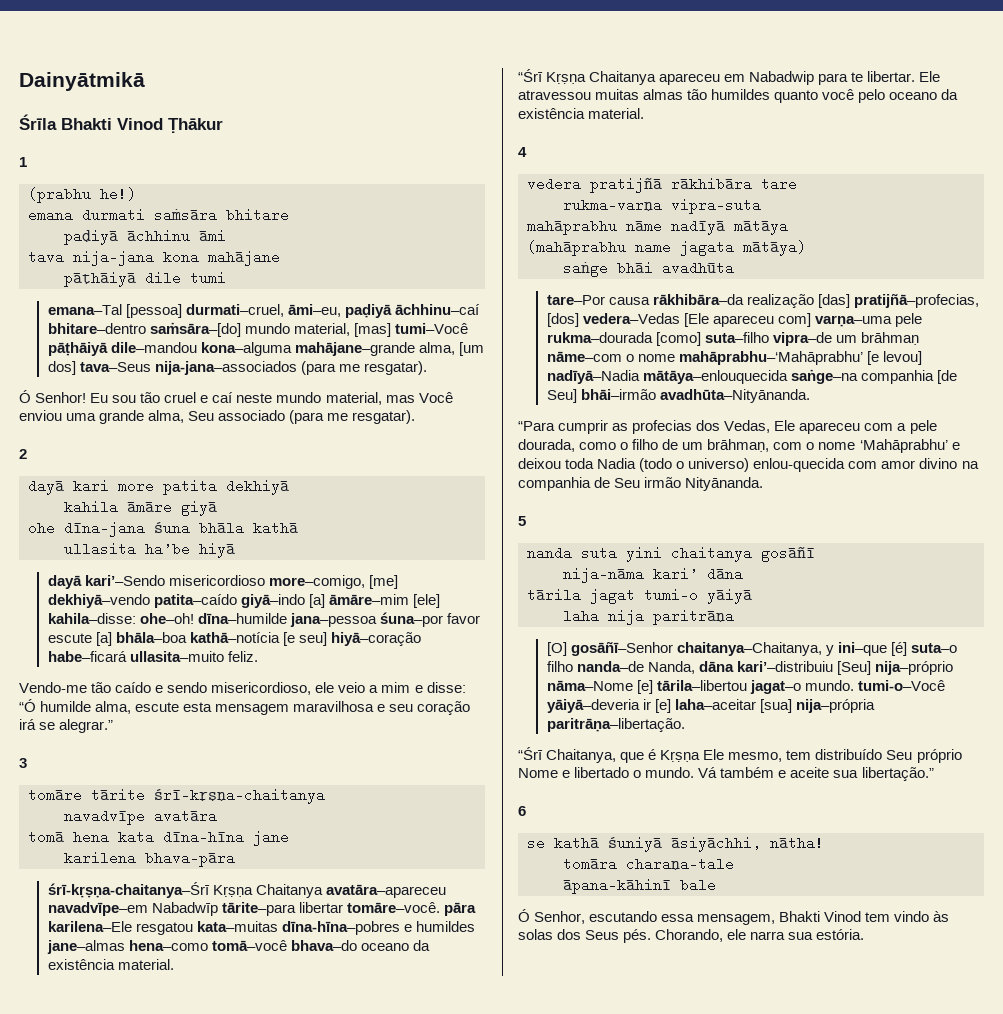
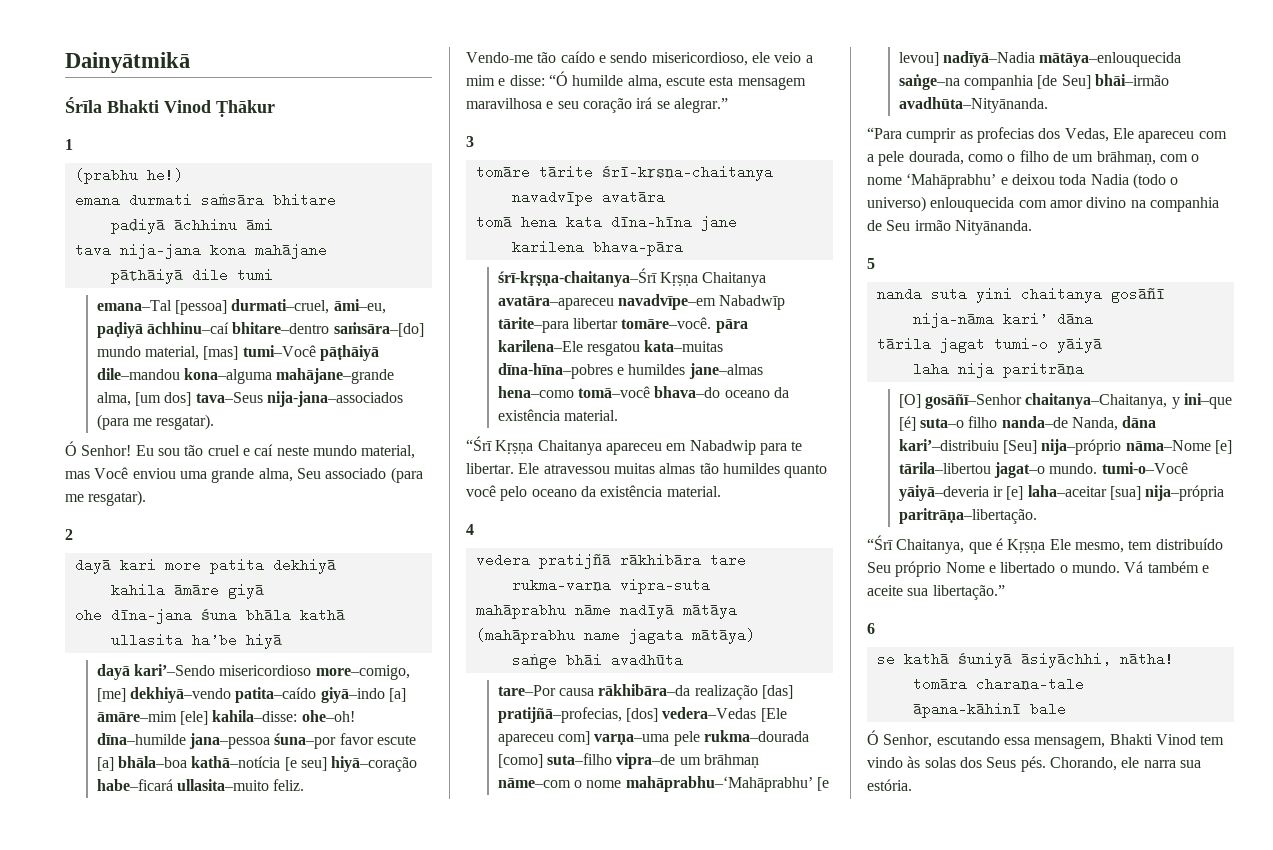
[753,458,846,472] enlou-quecida -> [930,197,1015,212] enlouquecida

